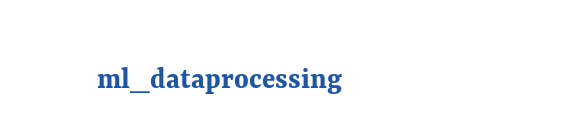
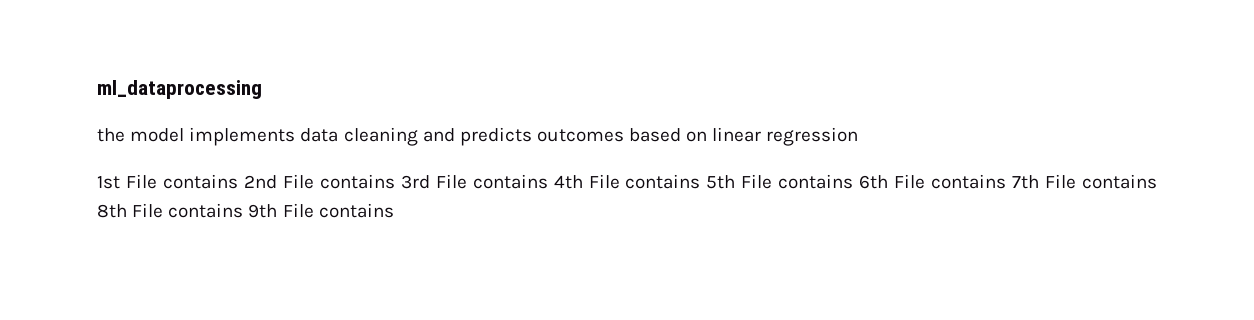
(342, 80) none -> [97,127,859,146] [97,174,1158,189] [97,203,394,218] // the model implements data cleaning and predicts outcomes based on linear regression // 1st File contains 2nd File contains 3rd File contains 4th File contains 5th File contains 6th File contains 7th File contains 8th File contains 9th File contains

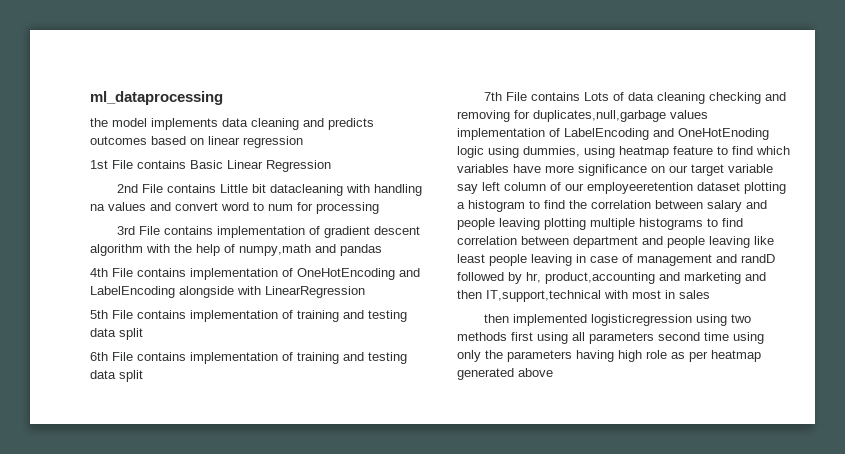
[243,174,1158,189] [97,203,394,218] 2nd File contains 3rd File contains 4th File contains 5th File contains 6th File contains 7th File contains 8th File contains 9th File contains -> [190,160,331,172] [117,184,423,196] [90,202,379,214] [117,226,421,238] [90,244,382,256] [90,268,420,280] [90,286,365,298] [90,310,407,322] [90,328,143,340] [90,352,407,364] [90,370,143,382] [484,92,787,104] [457,110,708,122] [457,128,769,140] [457,146,790,158] [457,164,773,176] [457,182,786,194] [457,200,767,212] [457,218,743,230] [457,236,774,248] [457,254,775,266] [457,272,766,284] [457,290,710,302] [484,314,752,326] [457,332,764,344] [457,350,761,362] [457,368,553,380] Basic Linear Regression // 2nd File contains Little bit datacleaning with handling na values and convert word to num for processing // 3rd File contains implementation of gradient descent algorithm with the help of numpy,math and pandas // 4th File contains implementation of OneHotEncoding and LabelEncoding alongside with LinearRegression // 5th File contains implementation of training and testing data split // 6th File contains implementation of training and testing data split // 7th File contains Lots of data cleaning checking and removing for duplicates,null,garbage values implementation of LabelEncoding and OneHotEnoding logic using dummies, using heatmap feature to find which variables have more significance on our target variable say left column of our employeeretention dataset plotting a histogram to find the correlation between salary and people leaving plotting multiple histograms to find correlation between department and people leaving like least people leaving in case of management and randD followed by hr, product,accounting and marketing and then IT,support,technical with most in sales // then implemented logisticregression using two methods first using all parameters second time using only the parameters having high role as per heatmap generated above

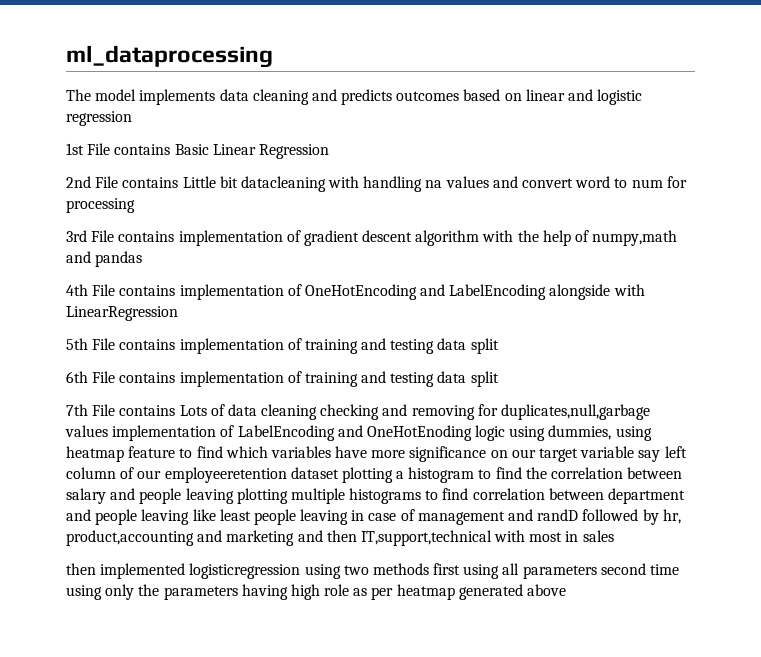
[90,118,108,127] the -> [66,89,91,101] The
(240, 140) none -> [568,89,643,105] and logistic

